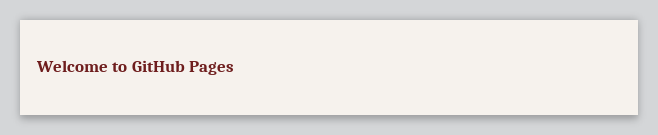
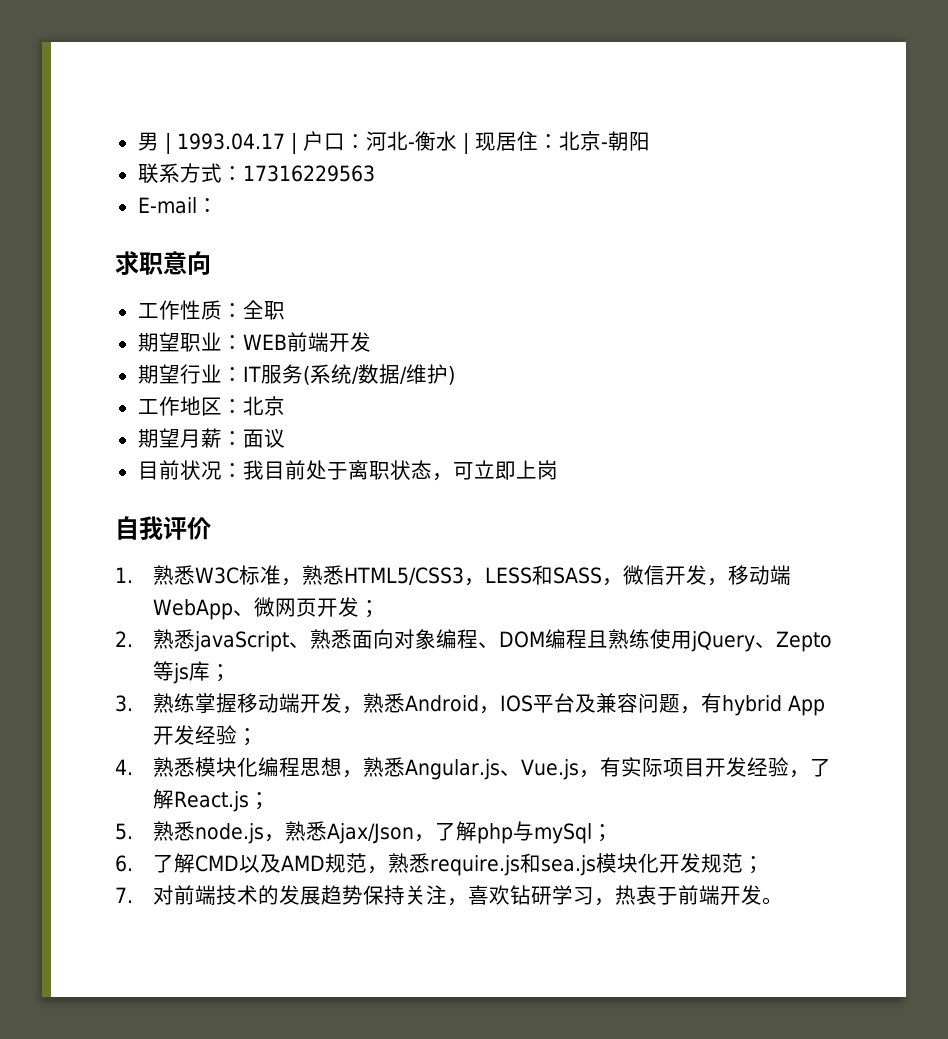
[36,60,235,75] Welcome to GitHub Pages -> [137,131,650,154] [137,163,375,184] [137,197,218,214] [115,251,211,275] [137,300,285,320] [137,332,371,352] [137,364,455,385] [137,396,285,416] [137,428,285,448] [137,460,558,481] [115,516,211,540] [115,565,791,586] [152,597,380,620] [115,629,832,652] [152,661,231,684] [115,693,825,716] [152,725,258,746] [115,757,831,780] [152,789,270,812] [115,821,613,844] [115,853,764,876] [115,885,783,906] 男 | 1993.04.17 | 户口：河北-衡水 | 现居住：北京-朝阳 // 联系方式：17316229563 // E-mail： // 求职意向 // 工作性质：全职 // 期望职业：WEB前端开发 // 期望行业：IT服务(系统/数据/维护) // 工作地区：北京 // 期望月薪：面议 // 目前状况：我目前处于离职状态，可立即上岗 // 自我评价 // 1.熟悉W3C标准，熟悉HTML5/CSS3，LESS和SASS，微信开发，移动端WebApp、微网页开发； // 2.熟悉javaScript、熟悉面向对象编程、DOM编程且熟练使用jQuery、Zepto等js库； // 3.熟练掌握移动端开发，熟悉Android，IOS平台及兼容问题，有hybrid App开发经验； // 4.熟悉模块化编程思想，熟悉Angular.js、Vue.js，有实际项目开发经验，了解React.js； // 5.熟悉node.js，熟悉Ajax/Json，了解php与mySql； // 6.了解CMD以及AMD规范，熟悉require.js和sea.js模块化开发规范； // 7.对前端技术的发展趋势保持关注，喜欢钻研学习，热衷于前端开发。

